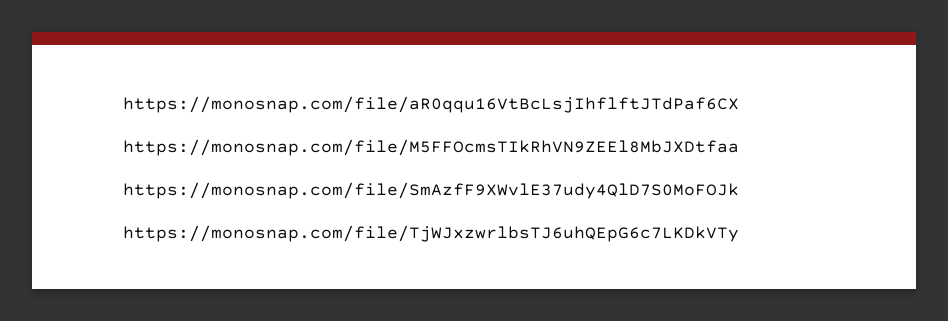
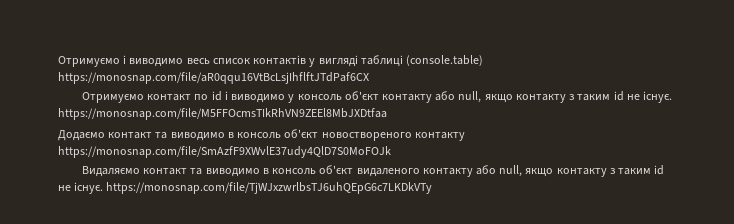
[123,96,739,113] [123,139,739,156] [123,182,739,199] https://monosnap.com/file/aR0qqu16VtBcLsjIhflftJTdPaf6CX // https://monosnap.com/file/M5FFOcmsTIkRhVN9ZEEl8MbJXDtfaa // https://monosnap.com/file/SmAzfF9XWvlE37udy4QlD7S0MoFOJk // -> [58,55,484,67] [58,72,369,84] [81,91,673,103] [58,108,387,120] [58,129,465,141] [58,146,391,158] [81,165,665,177] [58,182,104,194] Отримуємо і виводимо весь список контактів у вигляді таблиці (console.table) https://monosnap.com/file/aR0qqu16VtBcLsjIhflftJTdPaf6CX // Отримуємо контакт по id і виводимо у консоль об'єкт контакту або null, якщо контакту з таким id не існує. https://monosnap.com/file/M5FFOcmsTIkRhVN9ZEEl8MbJXDtfaa // Додаємо контакт та виводимо в консоль об'єкт новоствореного контакту https://monosnap.com/file/SmAzfF9XWvlE37udy4QlD7S0MoFOJk // Видаляємо контакт та виводимо в консоль об'єкт видаленого контакту або null, якщо контакту з таким id не існує.

